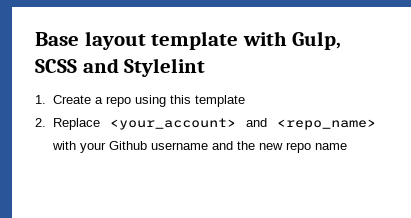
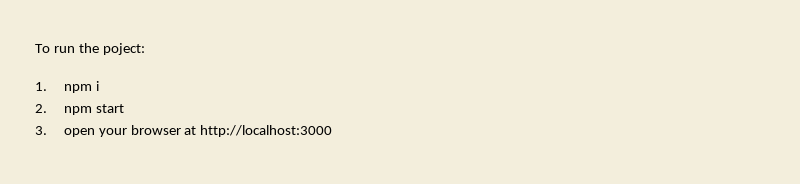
[35,31,342,50] [35,58,206,77] [35,95,246,107] [35,118,376,130] [52,141,348,153] Base layout template with Gulp, SCSS and Stylelint // 1. Create a repo using this template // 2. Replace <your_account> and <repo_name> with your Github username and the new repo name -> [35,43,145,55] [35,81,99,93] [35,104,124,115] [35,125,333,137] To run the poject: // 1. npm i // 2. npm start // 3. open your browser at http://localhost:3000

